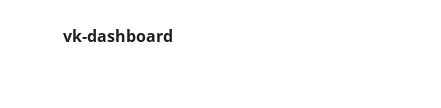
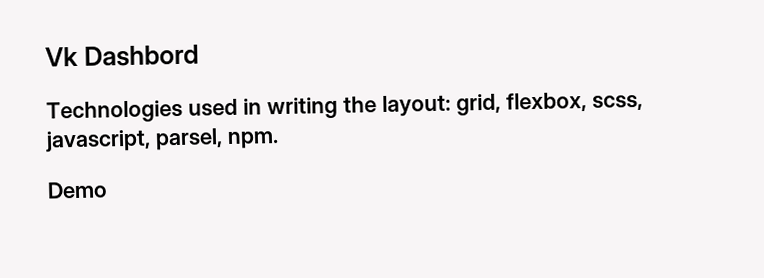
[63,29,173,42] vk-dashboard -> [45,44,200,67] [46,92,643,124] [45,128,279,153] [47,181,108,199] Vk Dashbord // Technologies used in writing the layout: grid, flexbox, scss, javascript, parsel, npm. // Demo

